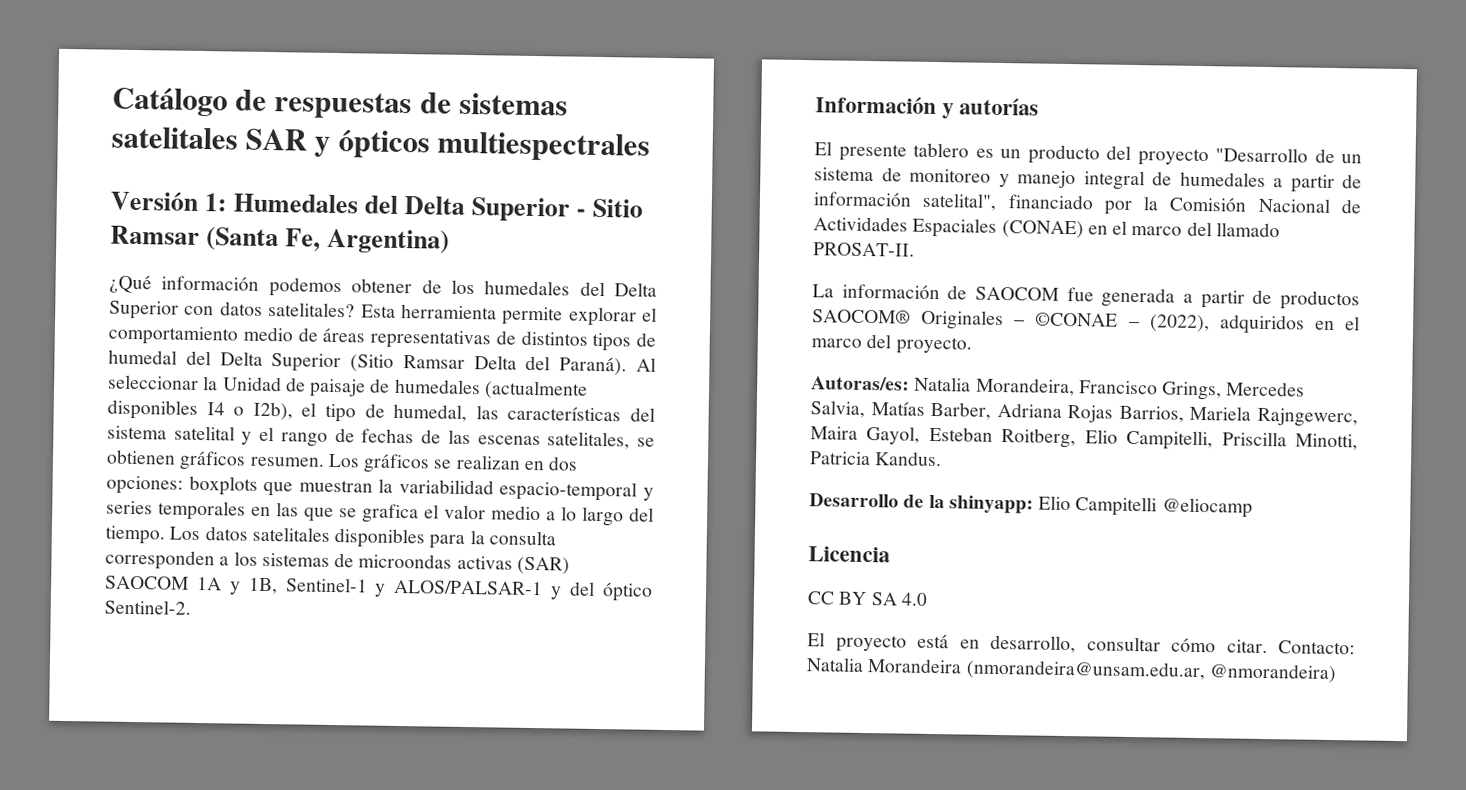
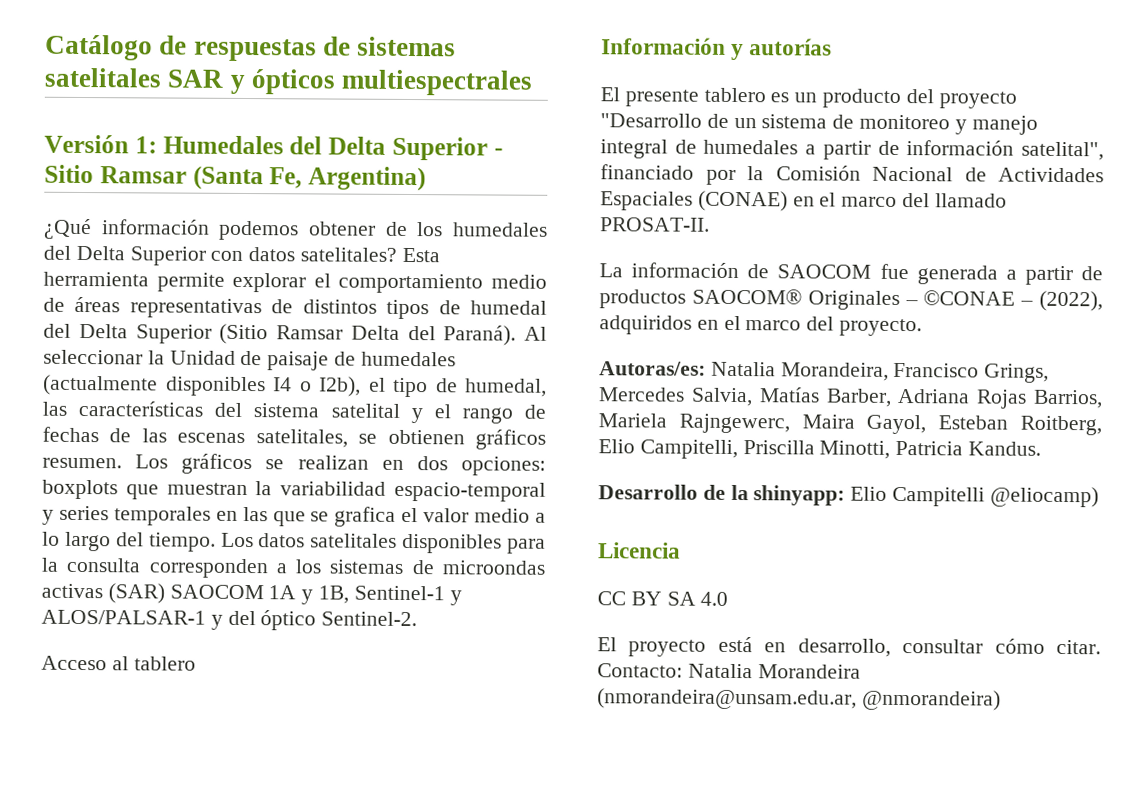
(191, 607) none -> [41,655,196,671] // Acceso al tablero
[1161,497,1253,518] @eliocamp -> [989,486,1099,508] @eliocamp)

